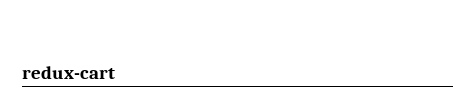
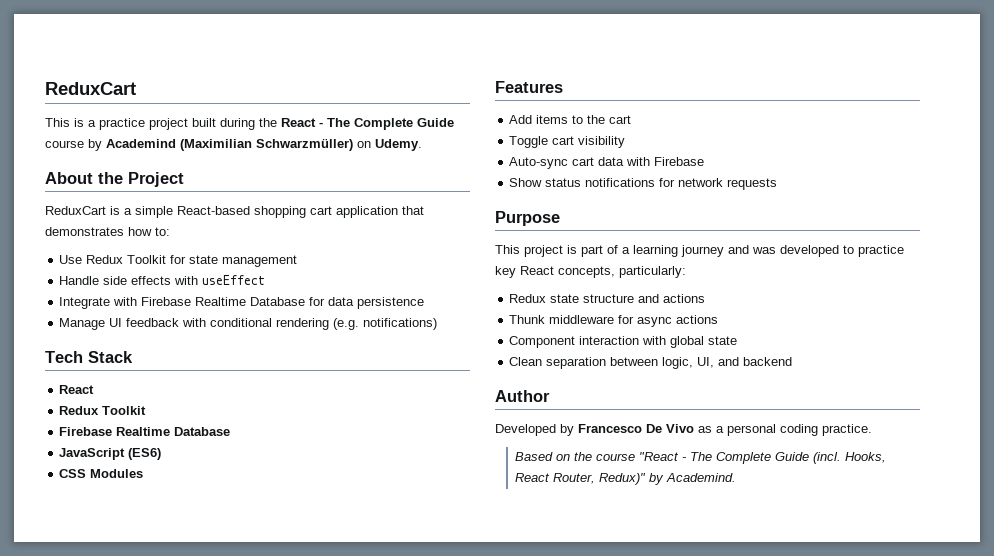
[22,66,115,79] redux-cart -> [45,82,136,95] [45,118,454,130] [45,138,422,151] [45,172,184,187] [45,206,424,218] [45,227,170,236] [59,255,298,267] [59,275,266,285] [59,297,425,309] [59,318,438,330] [45,351,133,363] [59,385,95,394] [59,406,147,415] [59,427,231,436] [59,448,162,460] [59,469,144,478] [495,81,563,93] [509,115,632,124] [509,136,626,148] [509,157,705,169] [509,178,778,190] [495,211,560,226] [495,245,904,257] [495,266,686,278] [509,294,706,303] [509,315,719,327] [509,336,738,348] [509,357,793,369] [495,390,550,402] [495,424,872,436] [514,452,886,464] [514,473,736,485] ReduxCart // This is a practice project built during the React - The Complete Guide course by Academind (Maximilian Schwarzmüller) on Udemy. // About the Project // ReduxCart is a simple React-based shopping cart application that demonstrates how to: // Use Redux Toolkit for state management // Handle side effects with useEffect // Integrate with Firebase Realtime Database for data persistence // Manage UI feedback with conditional rendering (e.g. notifications) // Tech Stack // React // Redux Toolkit // Firebase Realtime Database // JavaScript (ES6) // CSS Modules // Features // Add items to the cart // Toggle cart visibility // Auto-sync cart data with Firebase // Show status notifications for network requests // Purpose // This project is part of a learning journey and was developed to practice key React concepts, particularly: // Redux state structure and actions // Thunk middleware for async actions // Component interaction with global state // Clean separation between logic, UI, and backend // Author // Developed by Francesco De Vivo as a personal coding practice. // Based on the course "React - The Complete Guide (incl. Hooks, React Router, Redux)" by Academind.

